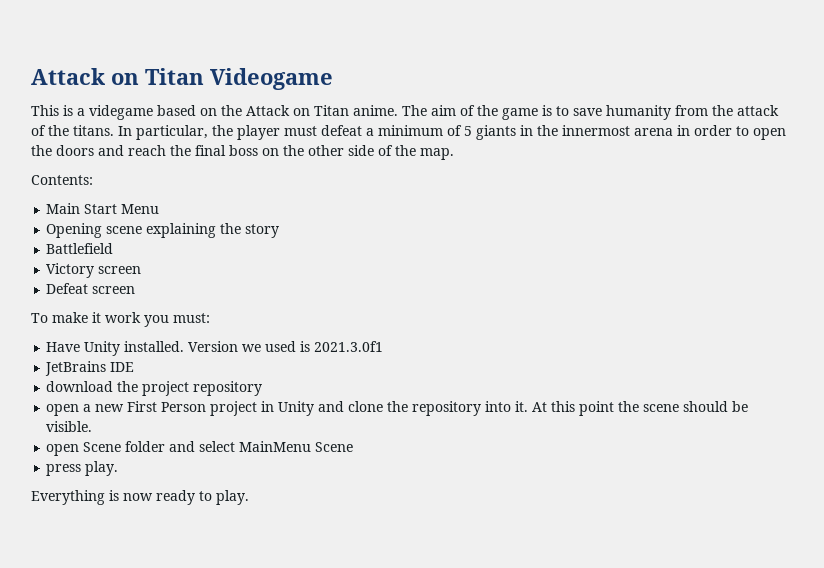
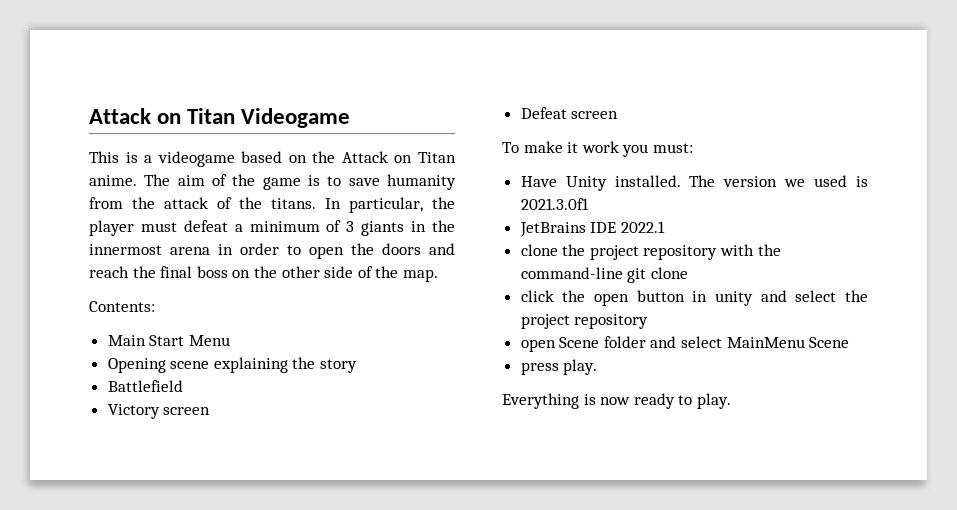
[89,105,153,120] videgame -> [157,151,235,167] videogame
[464,126,472,136] 5 -> [346,221,355,232] 3
[188,341,239,352] Version -> [689,175,778,187] The version
[46,381,263,396] [46,401,749,416] [46,421,93,432] // download the project repository // open a new First Person project in Unity and clone the repository into it. At this point the scene should be visible. -> [620,221,665,233] [520,244,781,260] [520,267,688,283] [520,290,868,306] [520,314,649,329] 2022.1 // clone the project repository with the command-line git clone // click the open button in unity and select the project repository

